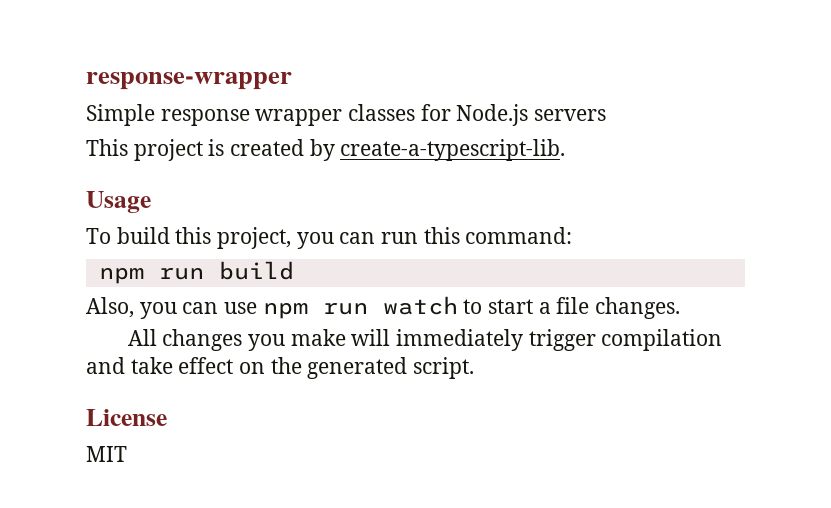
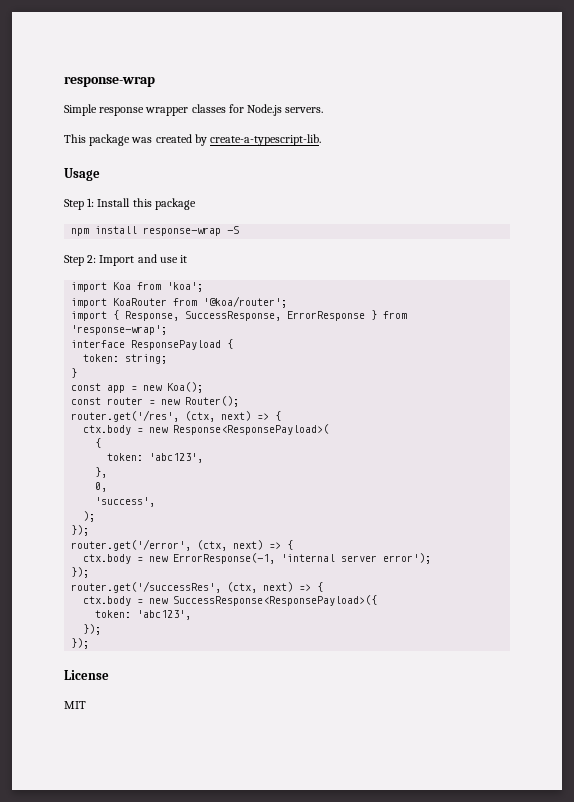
[86,72,292,90] response-wrapper -> [64,76,155,87] response-wrap
[534,109,607,121] servers -> [285,107,324,113] servers.
[133,139,225,161] project is -> [89,134,153,146] package was
[86,227,573,249] [98,261,294,284] [86,296,681,319] [127,329,723,351] [86,357,475,379] To build this project, you can run this command: // npm run build // Also, you can use npm run watch to start a file changes. // All changes you make will immediately trigger compilation and take effect on the generated script. -> [64,198,196,210] [71,226,240,236] [64,254,188,266] [71,282,204,292] [71,296,288,308] [71,310,408,321] [71,325,168,335] [71,339,234,350] [83,354,168,364] [71,368,78,378] [71,382,204,393] [71,396,240,407] [71,410,282,422] [83,424,330,435] [95,438,102,448] [107,453,204,463] [95,467,108,478] [95,482,108,492] [95,497,156,507] [83,511,96,522] [71,525,90,536] [71,539,294,551] [83,553,432,564] [71,567,90,578] [71,581,324,593] [83,595,378,606] [95,610,192,620] [83,624,102,635] [71,638,90,649] Step 1: Install this package // npm install response-wrap -S // Step 2: Import and use it // import Koa from 'koa'; // import KoaRouter from '@koa/router'; // import { Response, SuccessResponse, ErrorResponse } from 'response-wrap'; // interface ResponsePayload { // token: string; // } // const app = new Koa(); // const router = new Router(); // router.get('/res', (ctx, next) => { // ctx.body = new Response<ResponsePayload>( // { // token: 'abc123', // }, // 0, // 'success', // ); // }); // router.get('/error', (ctx, next) => { // ctx.body = new ErrorResponse(-1, 'internal server error'); // }); // router.get('/successRes', (ctx, next) => { // ctx.body = new SuccessResponse<ResponsePayload>({ // token: 'abc123', // }); // });

